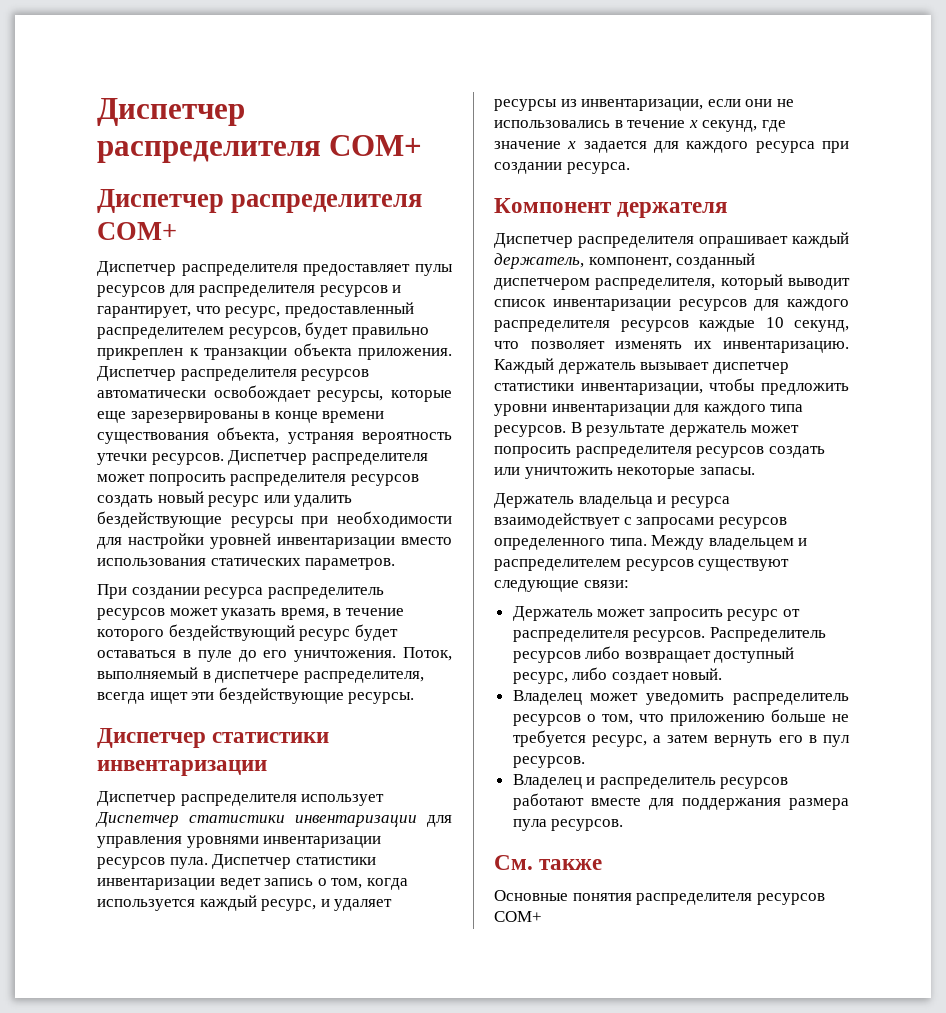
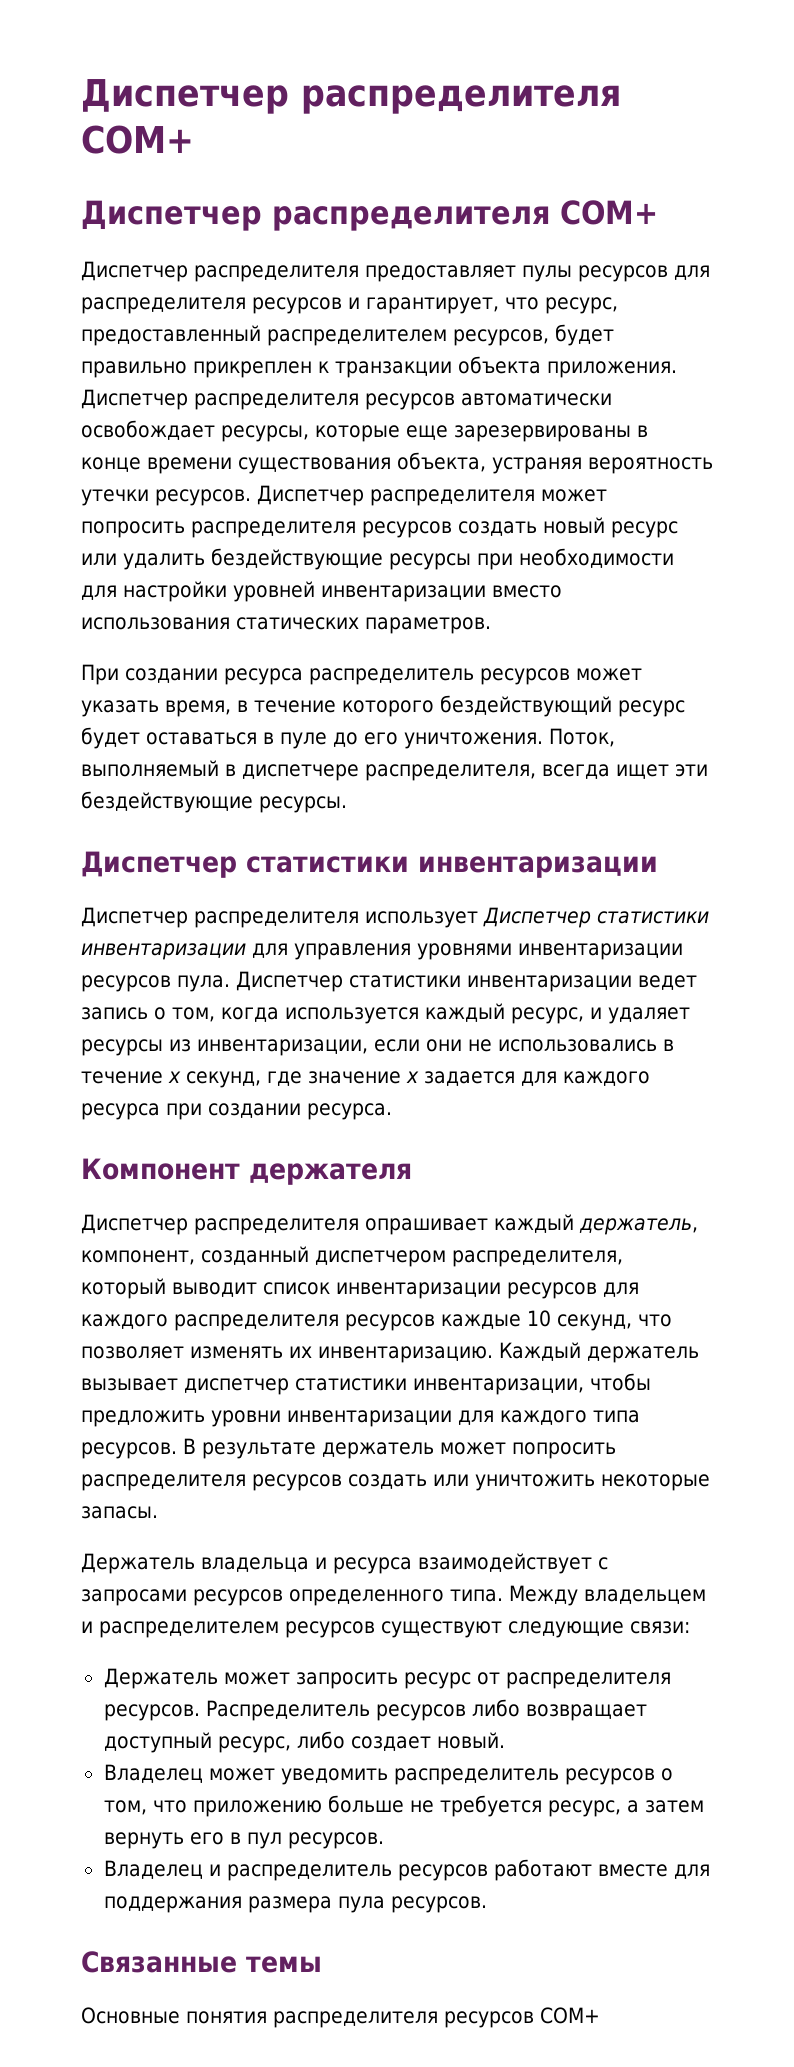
[494,855,603,870] См. также -> [81,1951,322,1973] Связанные темы

